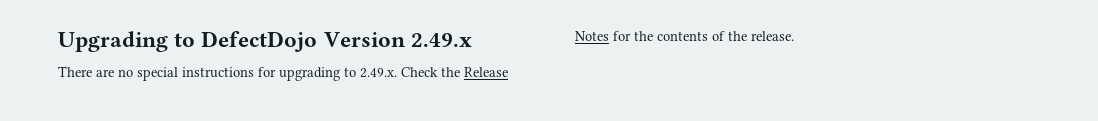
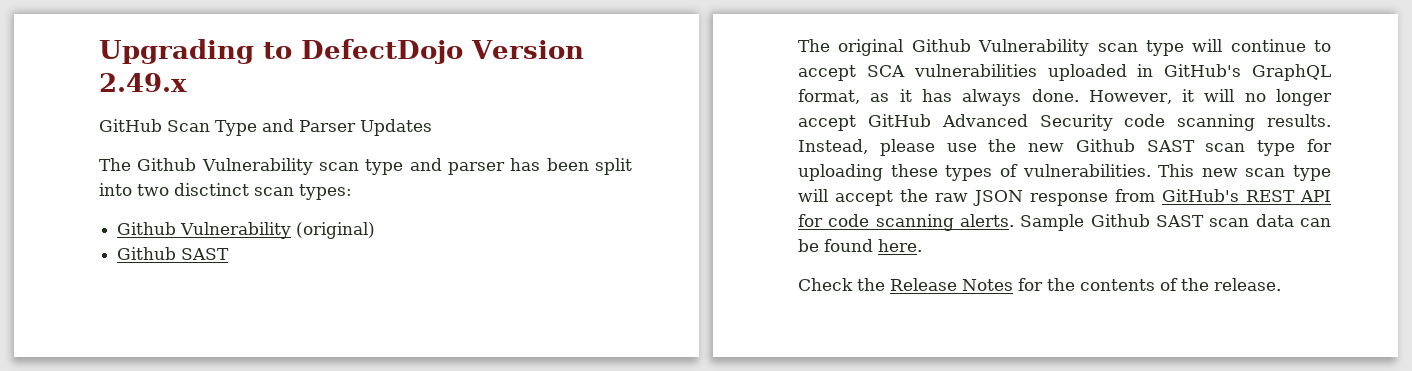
[58,66,397,81] There are no special instructions for upgrading to 2.49.x. -> [99,119,432,136] [99,158,633,175] [99,183,352,200] [117,222,376,239] [117,247,230,260] [798,39,1331,56] [798,64,1331,81] [798,89,1332,106] [798,114,1331,131] [798,139,1332,156] [798,164,1331,181] [798,189,1331,206] [798,214,1331,231] [798,239,922,252] GitHub Scan Type and Parser Updates // The Github Vulnerability scan type and parser has been split into two disctinct scan types: // Github Vulnerability (original) // Github SAST // The original Github Vulnerability scan type will continue to accept SCA vulnerabilities uploaded in GitHub's GraphQL format, as it has always done. However, it will no longer accept GitHub Advanced Security code scanning results. Instead, please use the new Github SAST scan type for uploading these types of vulnerabilities. This new scan type will accept the raw JSON response from GitHub's REST API for code scanning alerts. Sample Github SAST scan data can be found here. //

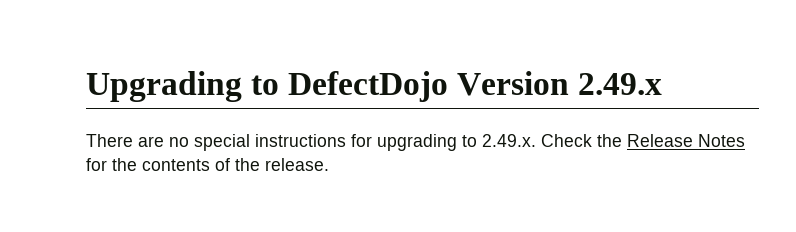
[99,119,432,136] [99,158,633,175] [99,183,352,200] [117,222,376,239] [117,247,230,260] [798,39,1331,56] [798,64,1331,81] [798,89,1332,106] [798,114,1331,131] [798,139,1332,156] [798,164,1331,181] [798,189,1331,206] [798,214,1331,231] [798,239,922,252] GitHub Scan Type and Parser Updates // The Github Vulnerability scan type and parser has been split into two disctinct scan types: // Github Vulnerability (original) // Github SAST // The original Github Vulnerability scan type will continue to accept SCA vulnerabilities uploaded in GitHub's GraphQL format, as it has always done. However, it will no longer accept GitHub Advanced Security code scanning results. Instead, please use the new Github SAST scan type for uploading these types of vulnerabilities. This new scan type will accept the raw JSON response from GitHub's REST API for code scanning alerts. Sample Github SAST scan data can be found here. // -> [86,134,536,151] There are no special instructions for upgrading to 2.49.x.

